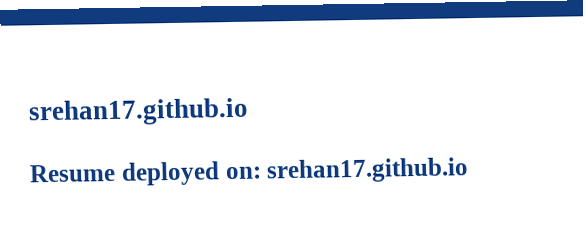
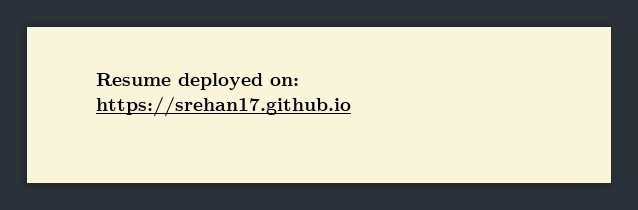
[28,97,249,127] srehan17.github.io // -> (96, 79) none
[266,157,470,184] srehan17.github.io -> [96,96,351,117] https://srehan17.github.io

